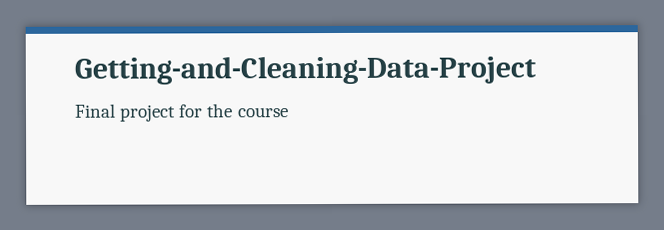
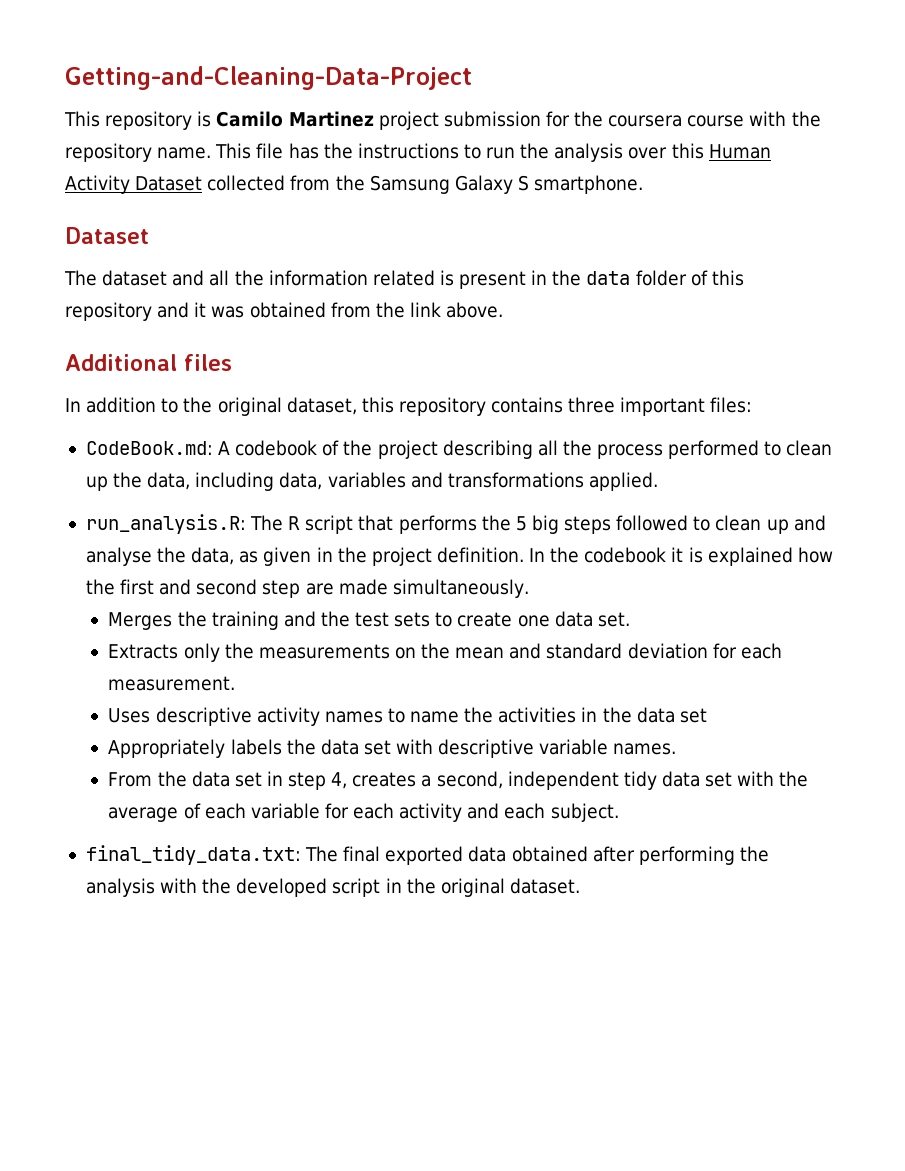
[74,103,289,122] Final project for the course -> [64,111,821,130] [65,143,771,162] [65,175,644,194] [65,227,149,244] [64,270,744,289] [65,302,504,321] [65,354,232,371] [65,397,753,416] [85,440,833,459] [85,472,658,491] [85,514,826,534] [85,547,833,566] [85,579,529,598] [108,611,630,630] [108,643,782,662] [108,676,236,691] [108,707,707,726] [108,739,677,758] [108,771,809,790] [108,803,619,822] [85,845,769,865] [85,878,580,897] This repository is Camilo Martinez project submission for the coursera course with the repository name. This file has the instructions to run the analysis over this Human Activity Dataset collected from the Samsung Galaxy S smartphone. // Dataset // The dataset and all the information related is present in the data folder of this repository and it was obtained from the link above. // Additional files // In addition to the original dataset, this repository contains three important files: // CodeBook.md: A codebook of the project describing all the process performed to clean up the data, including data, variables and transformations applied. // run_analysis.R: The R script that performs the 5 big steps followed to clean up and analyse the data, as given in the project definition. In the codebook it is explained how the first and second step are made simultaneously. // Merges the training and the test sets to create one data set. // Extracts only the measurements on the mean and standard deviation for each measurement. // Uses descriptive activity names to name the activities in the data set // Appropriately labels the data set with descriptive variable names. // From the data set in step 4, creates a second, independent tidy data set with the average of each variable for each activity and each subject. // final_tidy_data.txt: The final exported data obtained after performing the analysis with the developed script in the original dataset.

